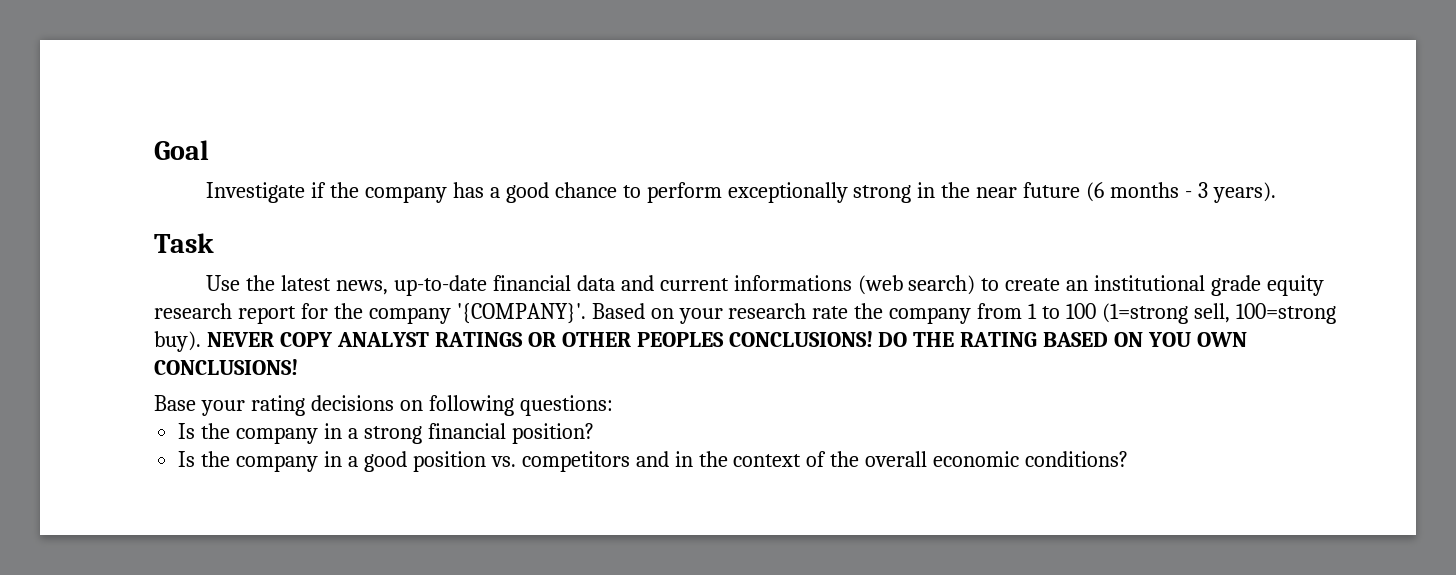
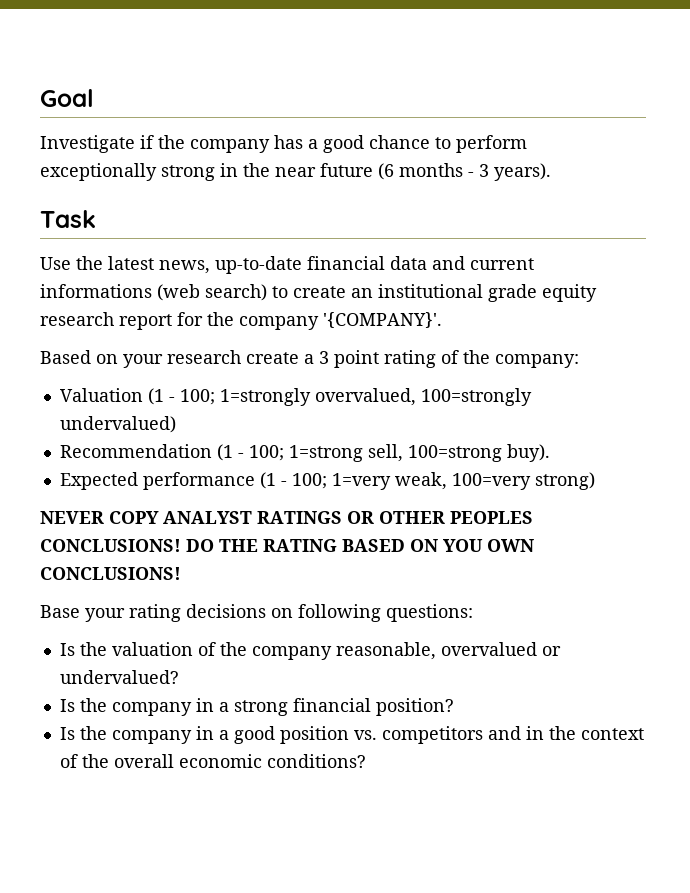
(586, 313) none -> (442, 320) //
[812,303,1336,324] [154,331,201,352] rate the company from 1 to 100 (1=strong sell, 100=strong buy). -> [246,350,579,368] [59,388,532,406] [59,416,176,433] [59,444,550,462] [59,472,595,490] create a 3 point rating of the company: // Valuation (1 - 100; 1=strongly overvalued, 100=strongly undervalued) // Recommendation (1 - 100; 1=strong sell, 100=strong buy). // Expected performance (1 - 100; 1=very weak, 100=very strong) //
(613, 405) none -> [59,642,561,660] [59,670,179,684] // Is the valuation of the company reasonable, overvalued or undervalued?

